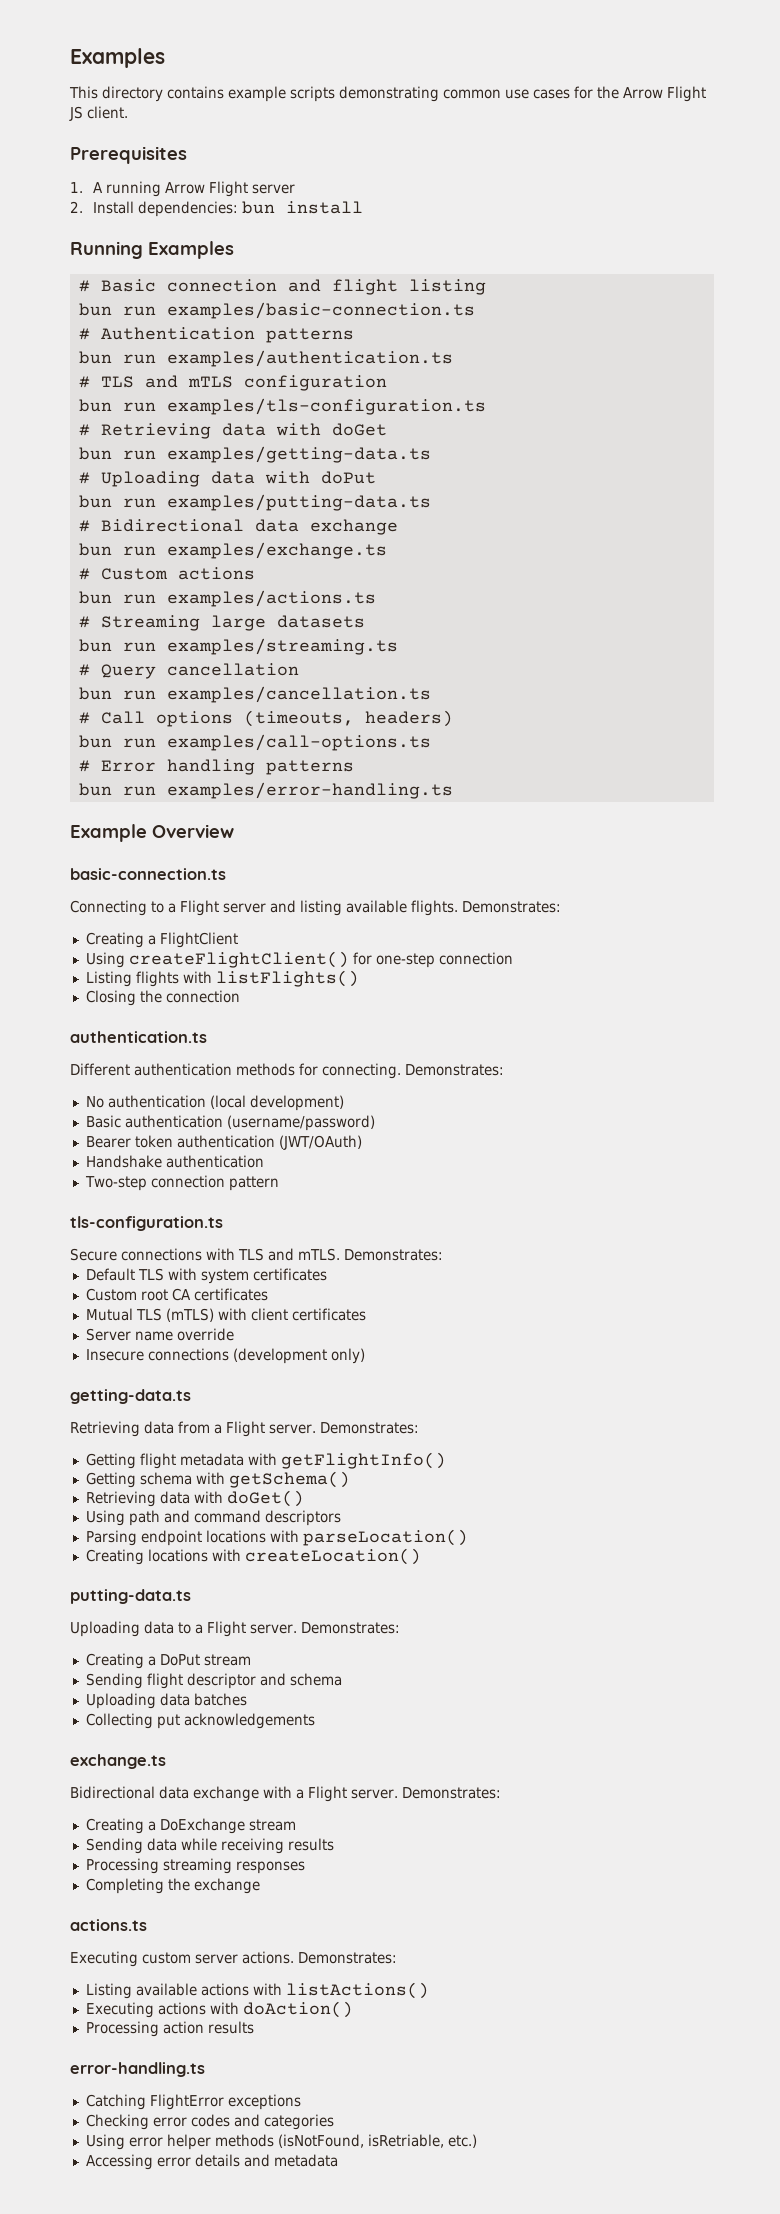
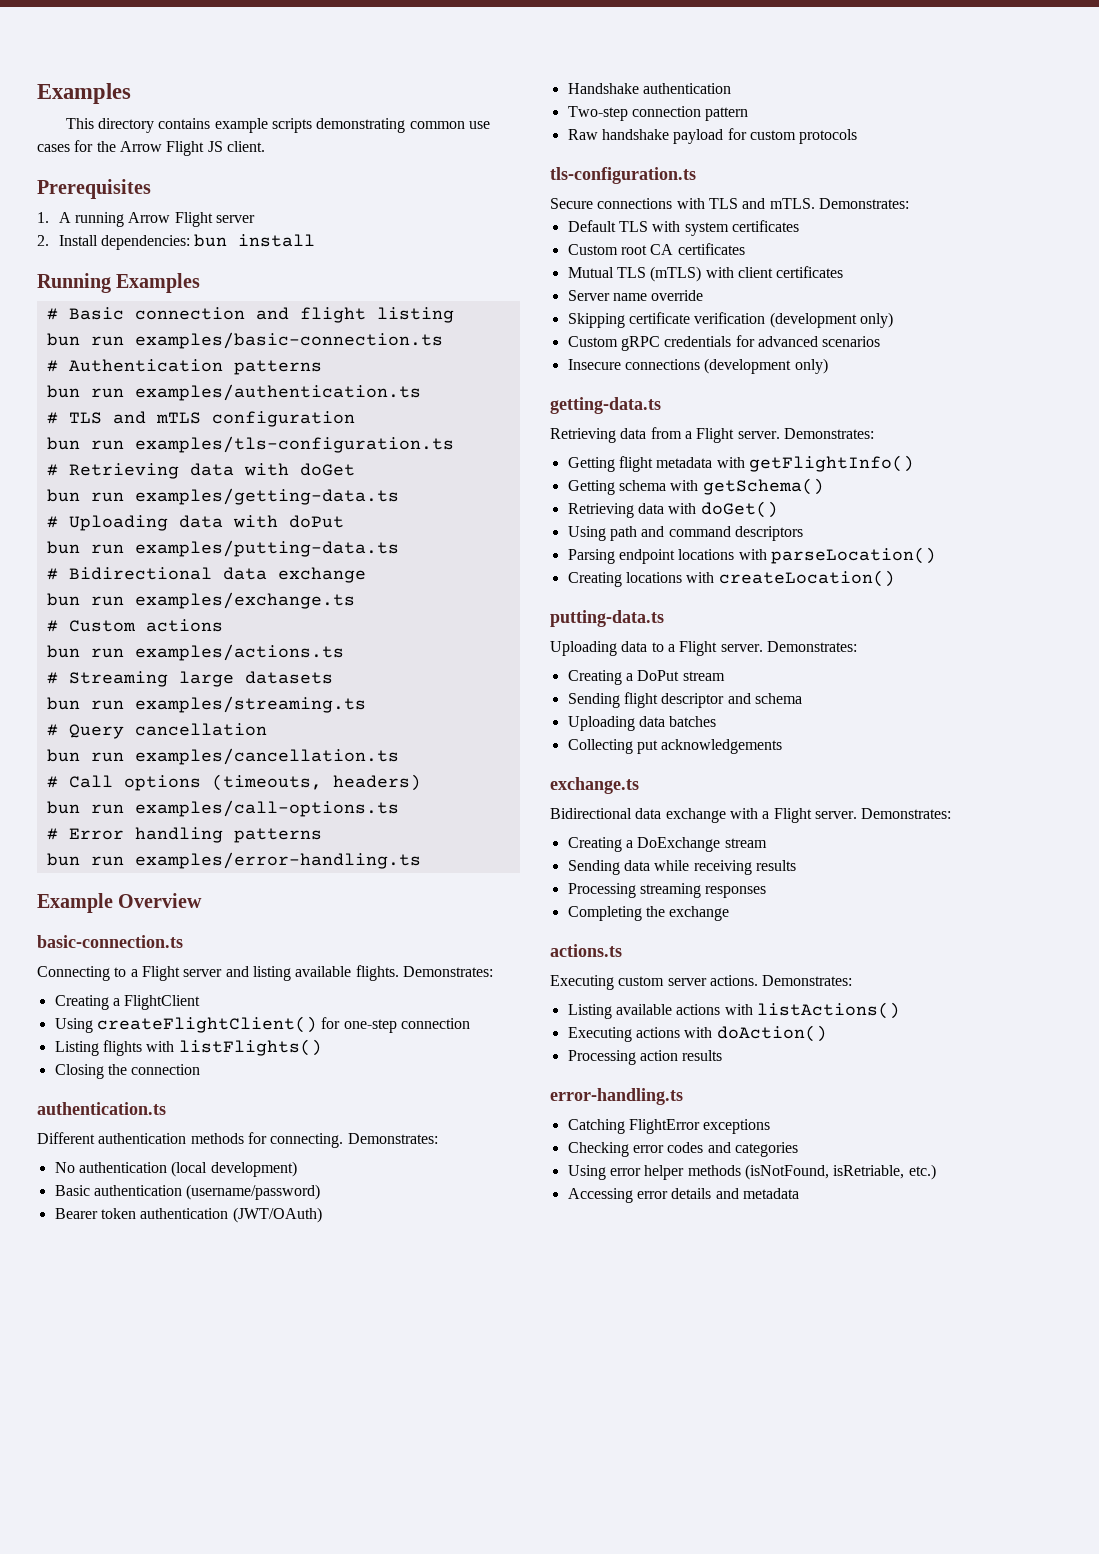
(279, 1183) none -> [567,128,858,144] // Raw handshake payload for custom protocols
(234, 1334) none -> [567,312,893,328] [567,335,881,351] // Skipping certificate verification (development only) // Custom gRPC credentials for advanced scenarios

